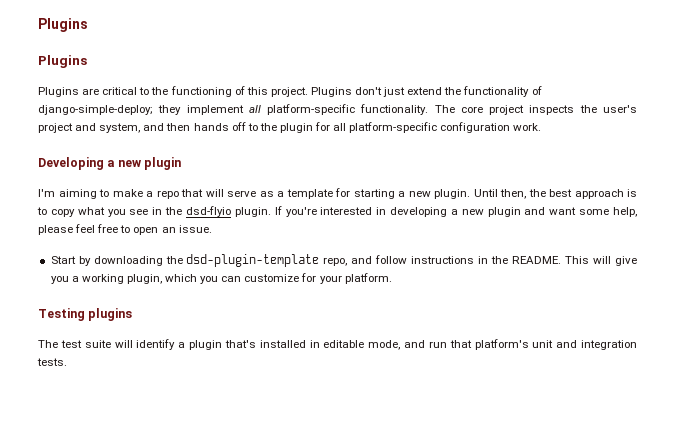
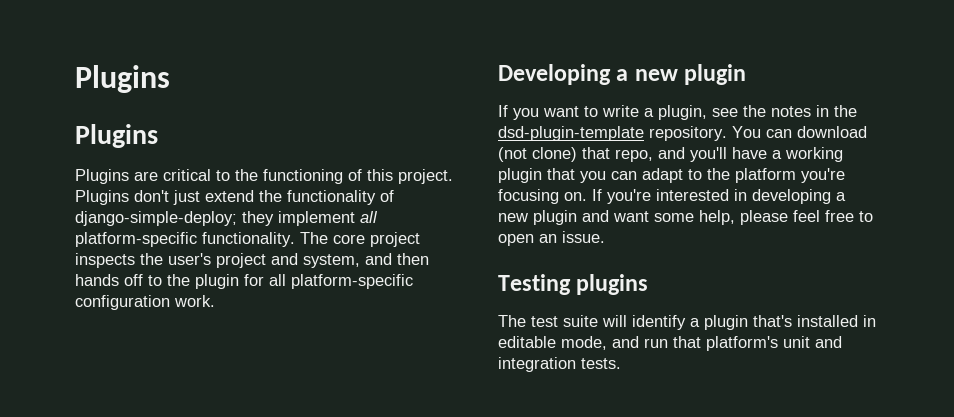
[38,188,637,199] [37,206,271,217] I'm aiming to make a repo that will serve as a template for starting a new plugin. Until then, the best approach is to copy what you see in the dsd-flyio plugin. -> [498,105,857,120] [498,126,867,141] [498,147,843,162] [498,168,845,183] [498,189,587,204] If you want to write a plugin, see the notes in the dsd-plugin-template repository. You can download (not clone) that repo, and you'll have a working plugin that you can adapt to the platform you're focusing on.
[50,254,637,267] [50,273,392,284] // Start by downloading the dsd-plugin-template repo, and follow instructions in the README. This will give you a working plugin, which you can customize for your platform. -> (605, 237) none

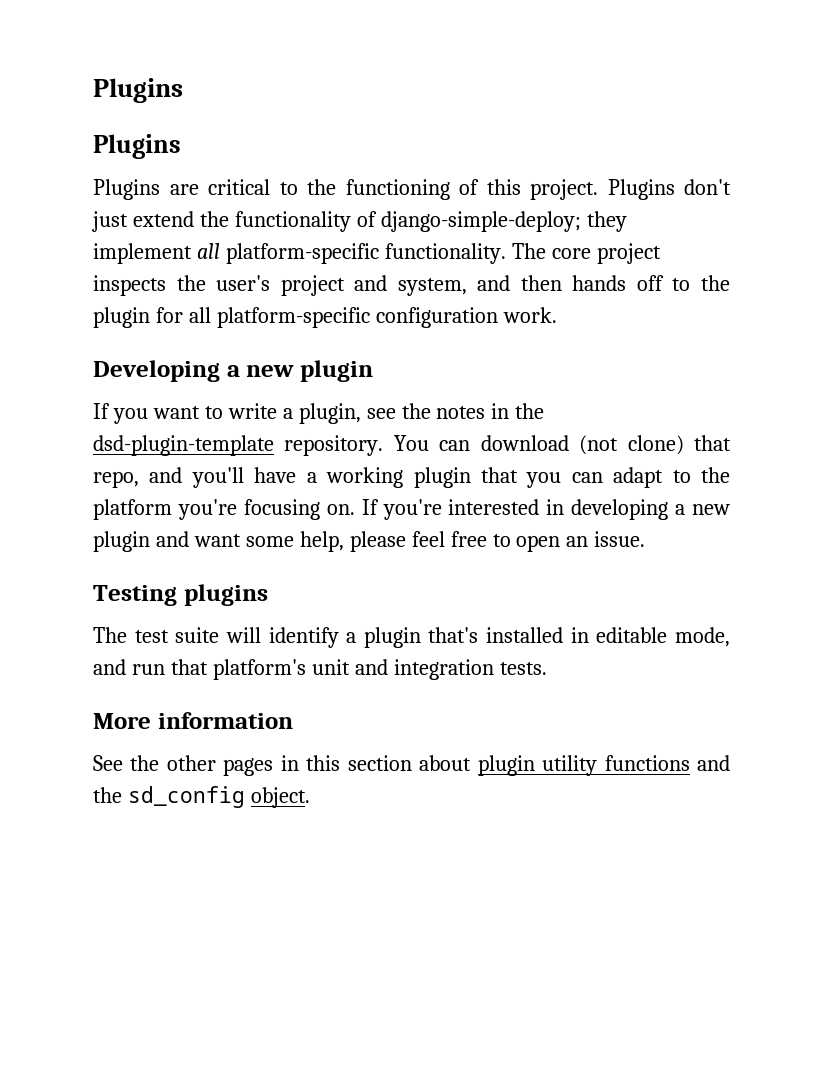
(621, 363) none -> [93,712,293,729] [93,755,730,776] [93,786,310,808] // More information // See the other pages in this section about plugin utility functions and the sd_config object.

